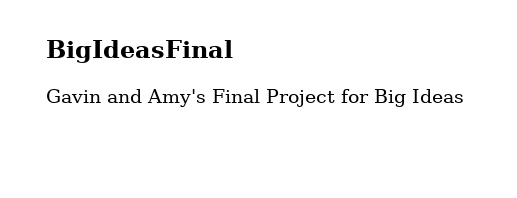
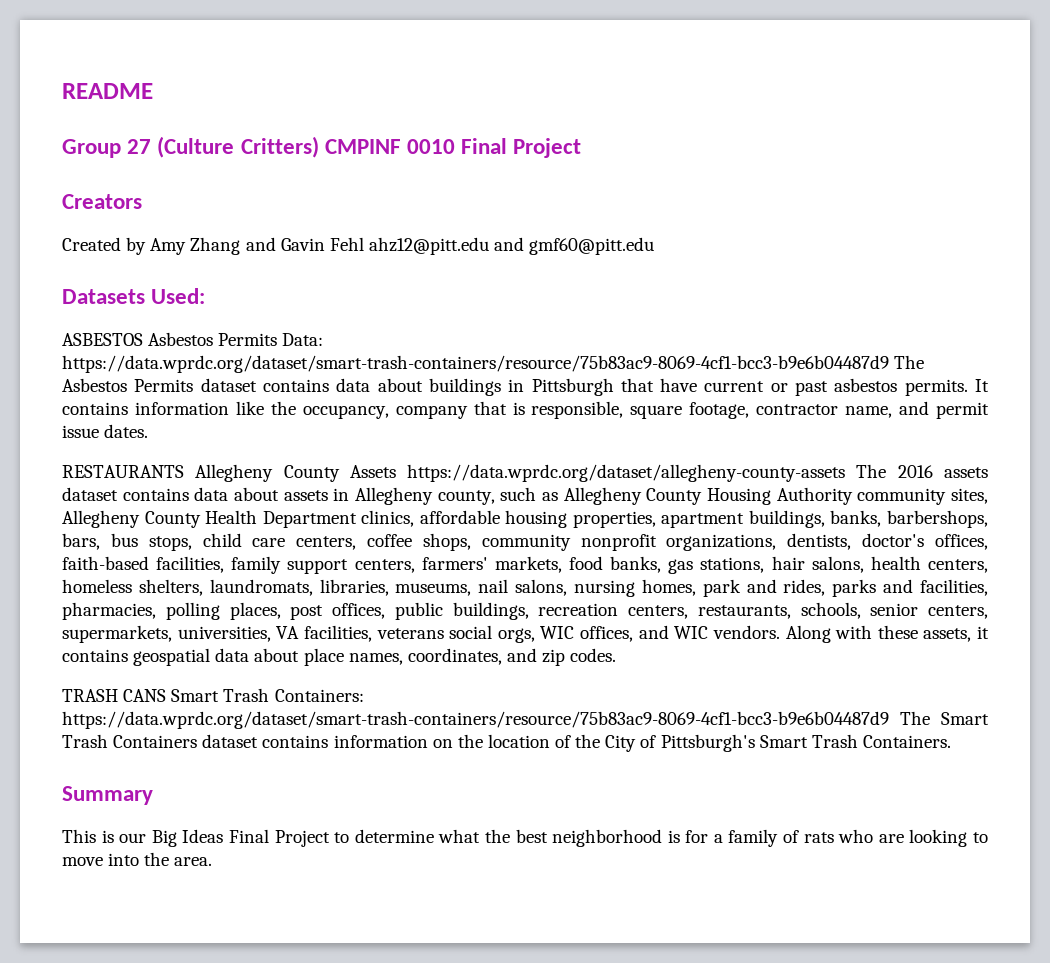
[46,40,233,63] [46,89,464,107] BigIdeasFinal // Gavin and Amy's Final Project for Big Ideas -> [62,83,153,99] [62,136,582,158] [62,194,142,209] [62,237,655,255] [62,288,206,304] [62,332,324,346] [62,355,925,373] [62,378,989,396] [62,401,990,419] [62,424,149,438] [62,464,989,482] [62,487,988,505] [62,510,988,528] [62,533,988,551] [62,556,988,574] [62,579,989,597] [62,602,988,620] [62,625,989,643] [62,648,617,666] [62,688,364,702] [62,711,989,729] [62,734,951,752] [62,786,153,805] [62,829,989,847] [62,852,213,866] README // Group 27 (Culture Critters) CMPINF 0010 Final Project // Creators // Created by Amy Zhang and Gavin Fehl ahz12@pitt.edu and gmf60@pitt.edu // Datasets Used: // ASBESTOS Asbestos Permits Data: https://data.wprdc.org/dataset/smart-trash-containers/resource/75b83ac9-8069-4cf1-bcc3-b9e6b04487d9 The Asbestos Permits dataset contains data about buildings in Pittsburgh that have current or past asbestos permits. It contains information like the occupancy, company that is responsible, square footage, contractor name, and permit issue dates. // RESTAURANTS Allegheny County Assets https://data.wprdc.org/dataset/allegheny-county-assets The 2016 assets dataset contains data about assets in Allegheny county, such as Allegheny County Housing Authority community sites, Allegheny County Health Department clinics, affordable housing properties, apartment buildings, banks, barbershops, bars, bus stops, child care centers, coffee shops, community nonprofit organizations, dentists, doctor's offices, faith-based facilities, family support centers, farmers' markets, food banks, gas stations, hair salons, health centers, homeless shelters, laundromats, libraries, museums, nail salons, nursing homes, park and rides, parks and facilities, pharmacies, polling places, post offices, public buildings, recreation centers, restaurants, schools, senior centers, supermarkets, universities, VA facilities, veterans social orgs, WIC offices, and WIC vendors. Along with these assets, it contains geospatial data about place names, coordinates, and zip codes. // TRASH CANS Smart Trash Containers: https://data.wprdc.org/dataset/smart-trash-containers/resource/75b83ac9-8069-4cf1-bcc3-b9e6b04487d9 The Smart Trash Containers dataset contains information on the location of the City of Pittsburgh's Smart Trash Containers. // Summary // This is our Big Ideas Final Project to determine what the best neighborhood is for a family of rats who are looking to move into the area.

